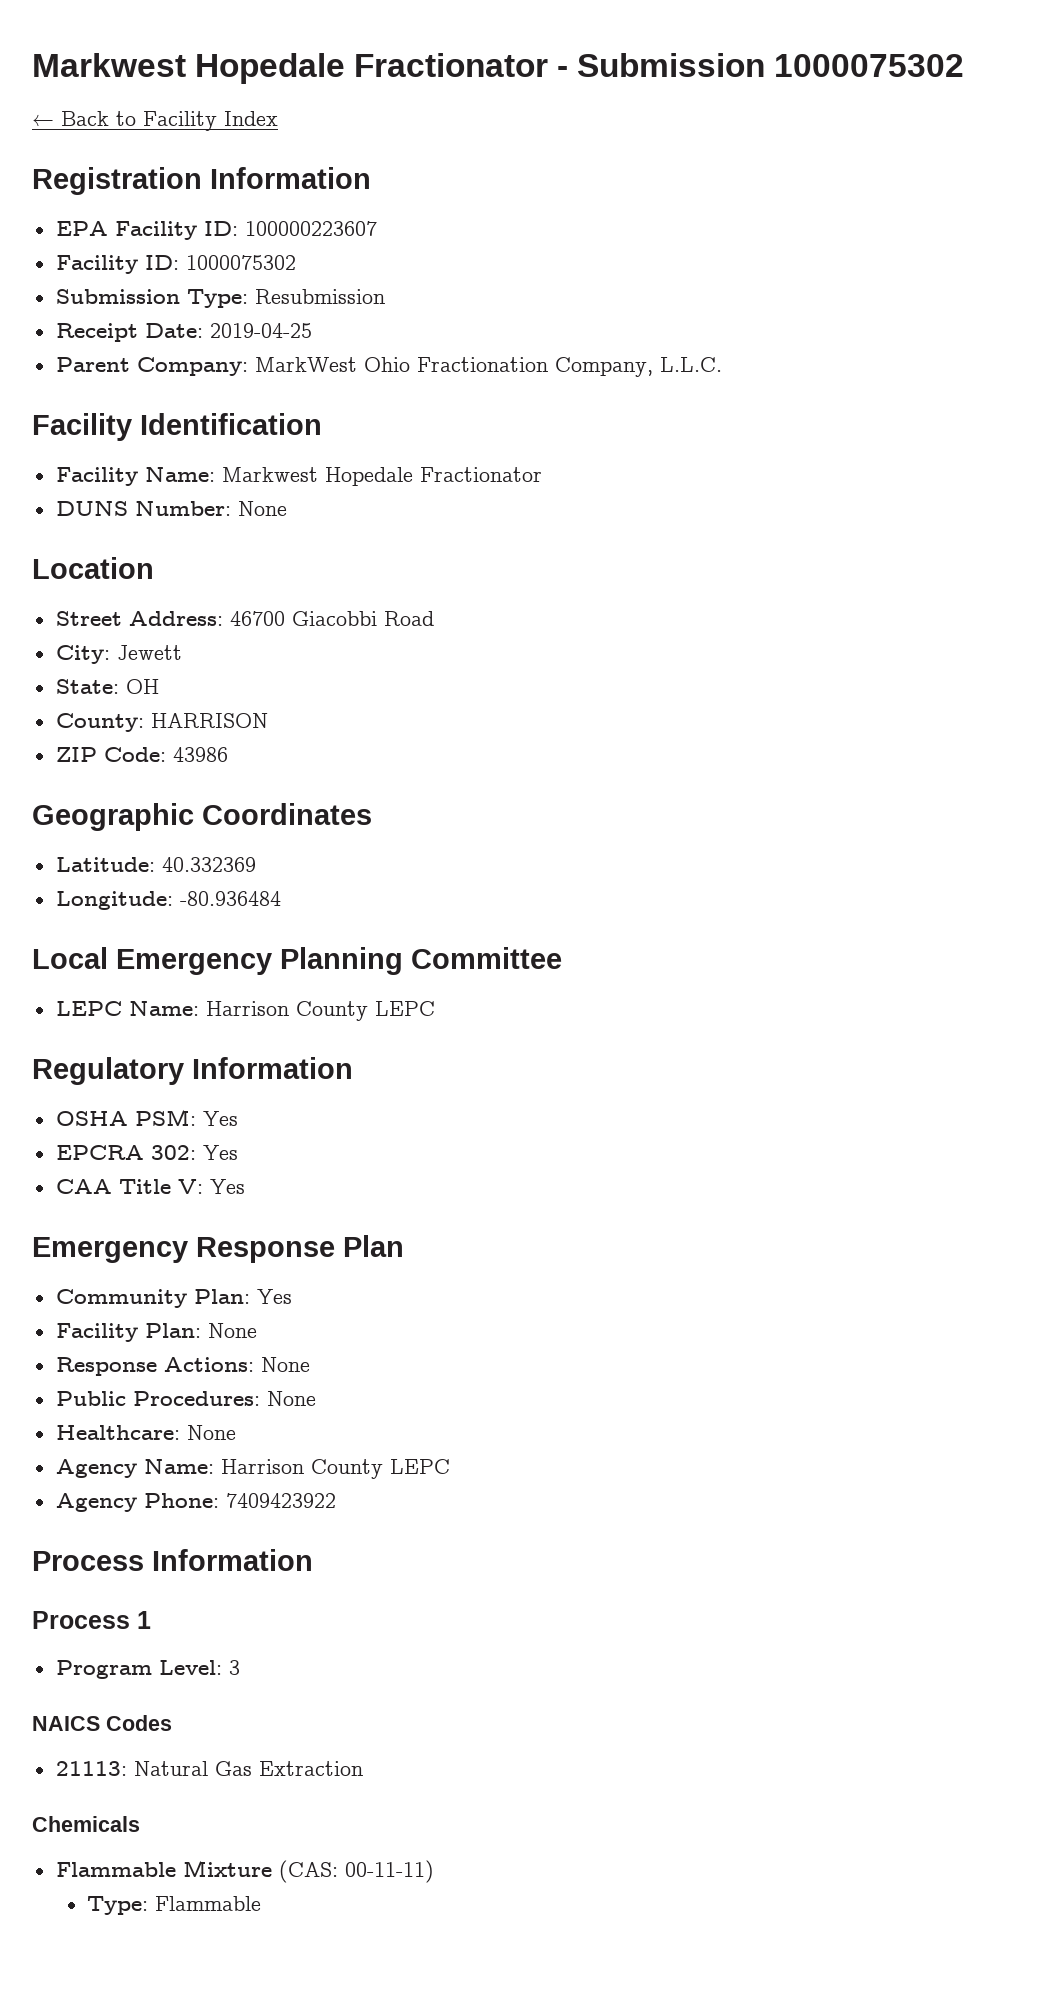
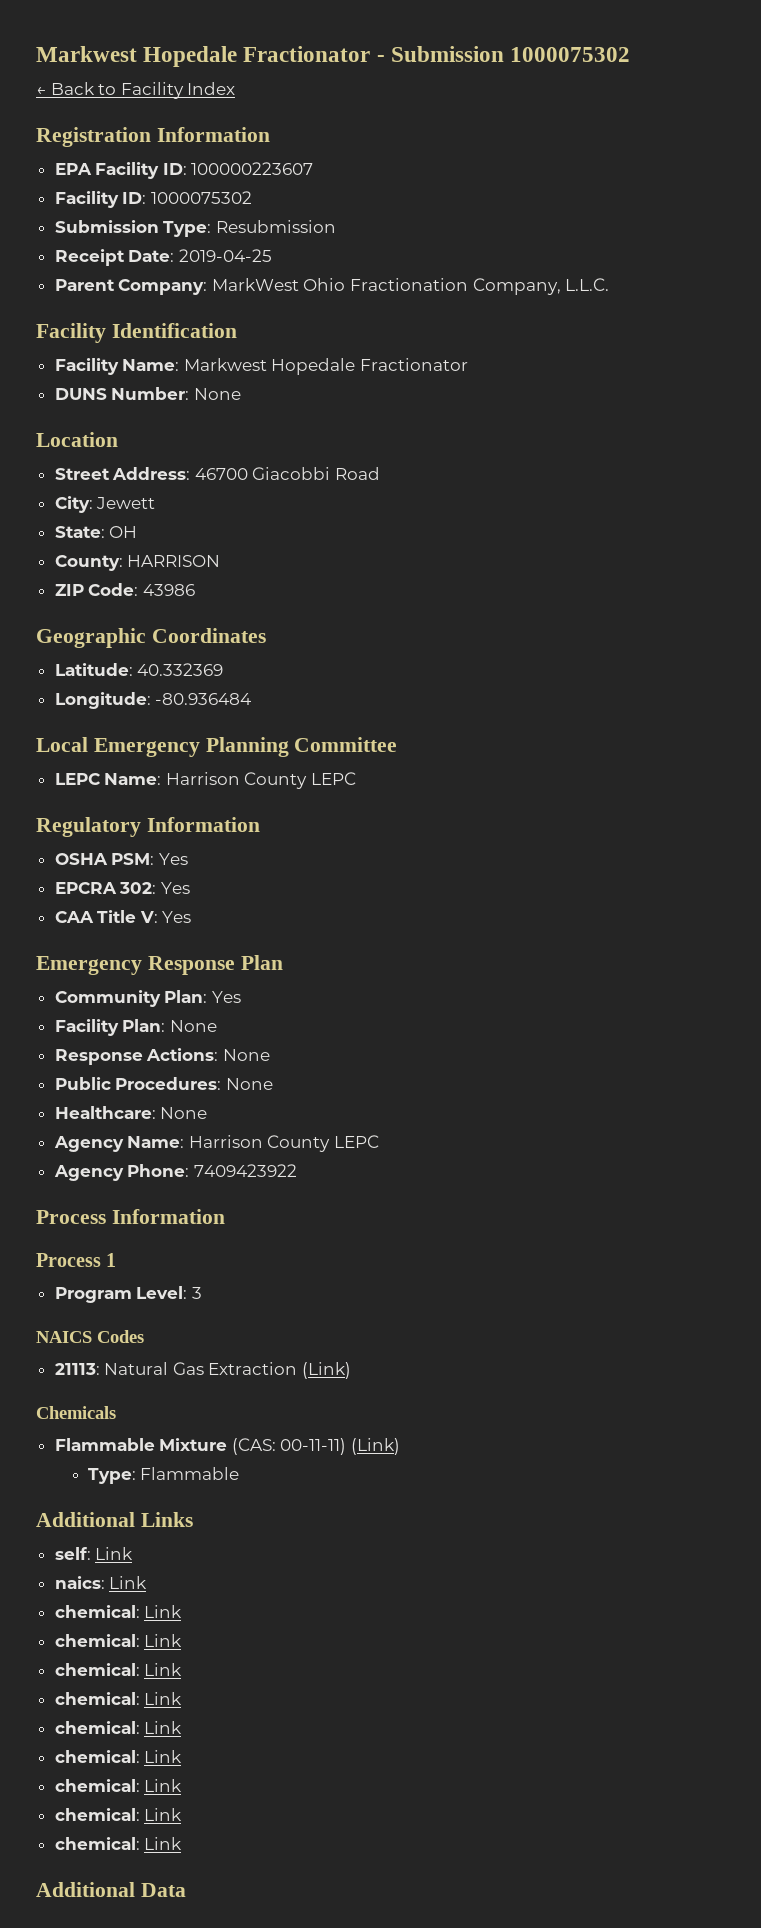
(363, 1768) none -> [302,1362,352,1379] (Link)
(434, 1871) none -> [351,1438,401,1455] (Link)
(262, 1903) none -> [36,1512,193,1527] [54,1547,134,1560] [54,1576,148,1589] [54,1605,183,1618] [54,1634,183,1647] [54,1663,183,1676] [54,1692,183,1705] [54,1721,183,1734] [54,1750,183,1763] [54,1779,183,1792] [54,1808,183,1821] [54,1837,183,1850] [36,1882,186,1897] // Additional Links // self: Link // naics: Link // chemical: Link // chemical: Link // chemical: Link // chemical: Link // chemical: Link // chemical: Link // chemical: Link // chemical: Link // chemical: Link // Additional Data

